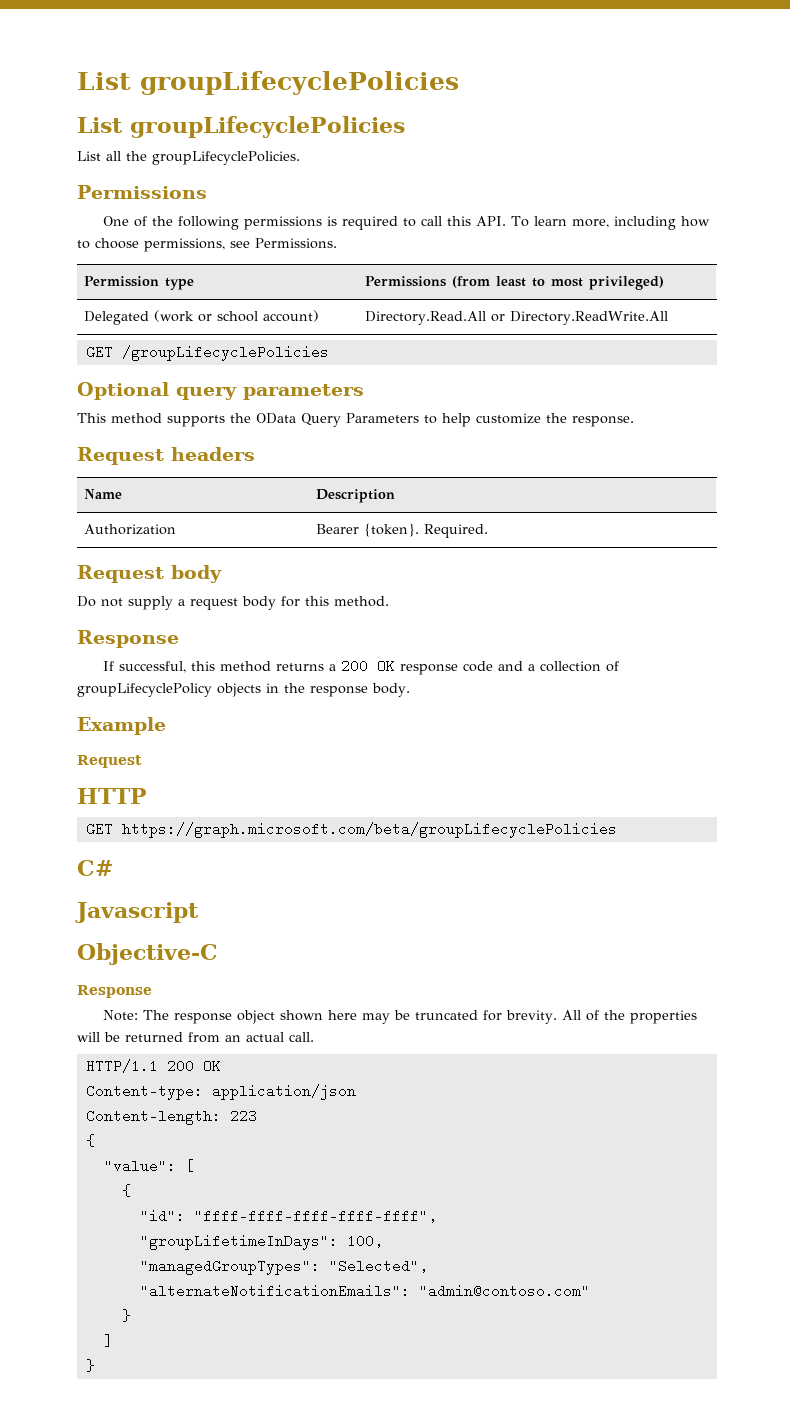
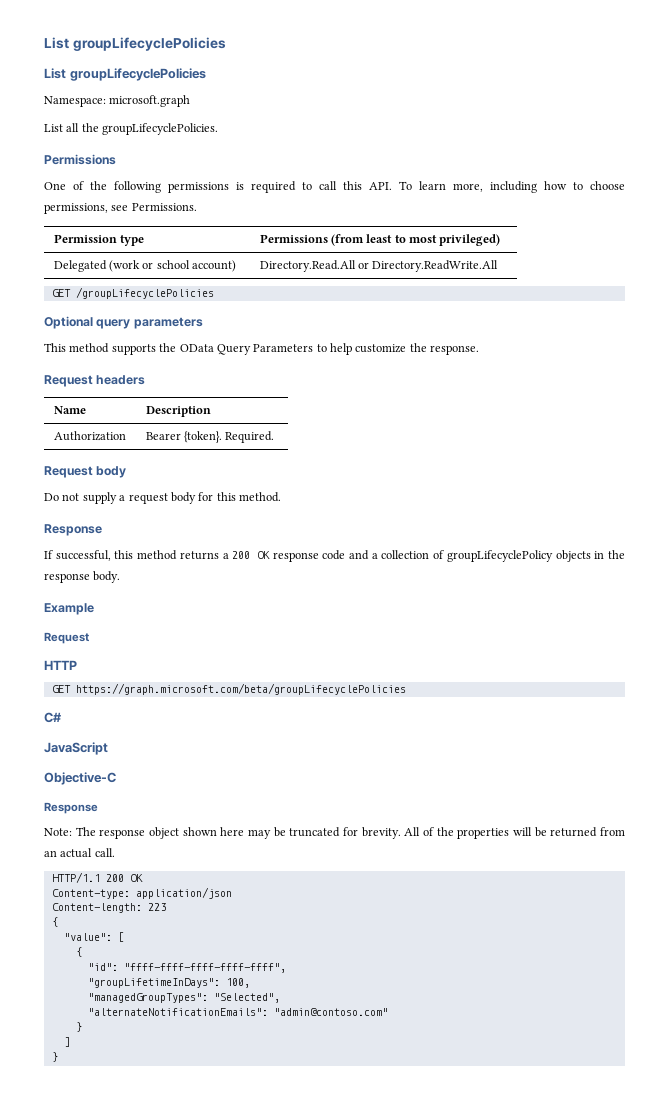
(405, 127) none -> [44,95,191,107] // Namespace: microsoft.graph
[75,902,199,923] Javascript -> [44,742,108,755] JavaScript

